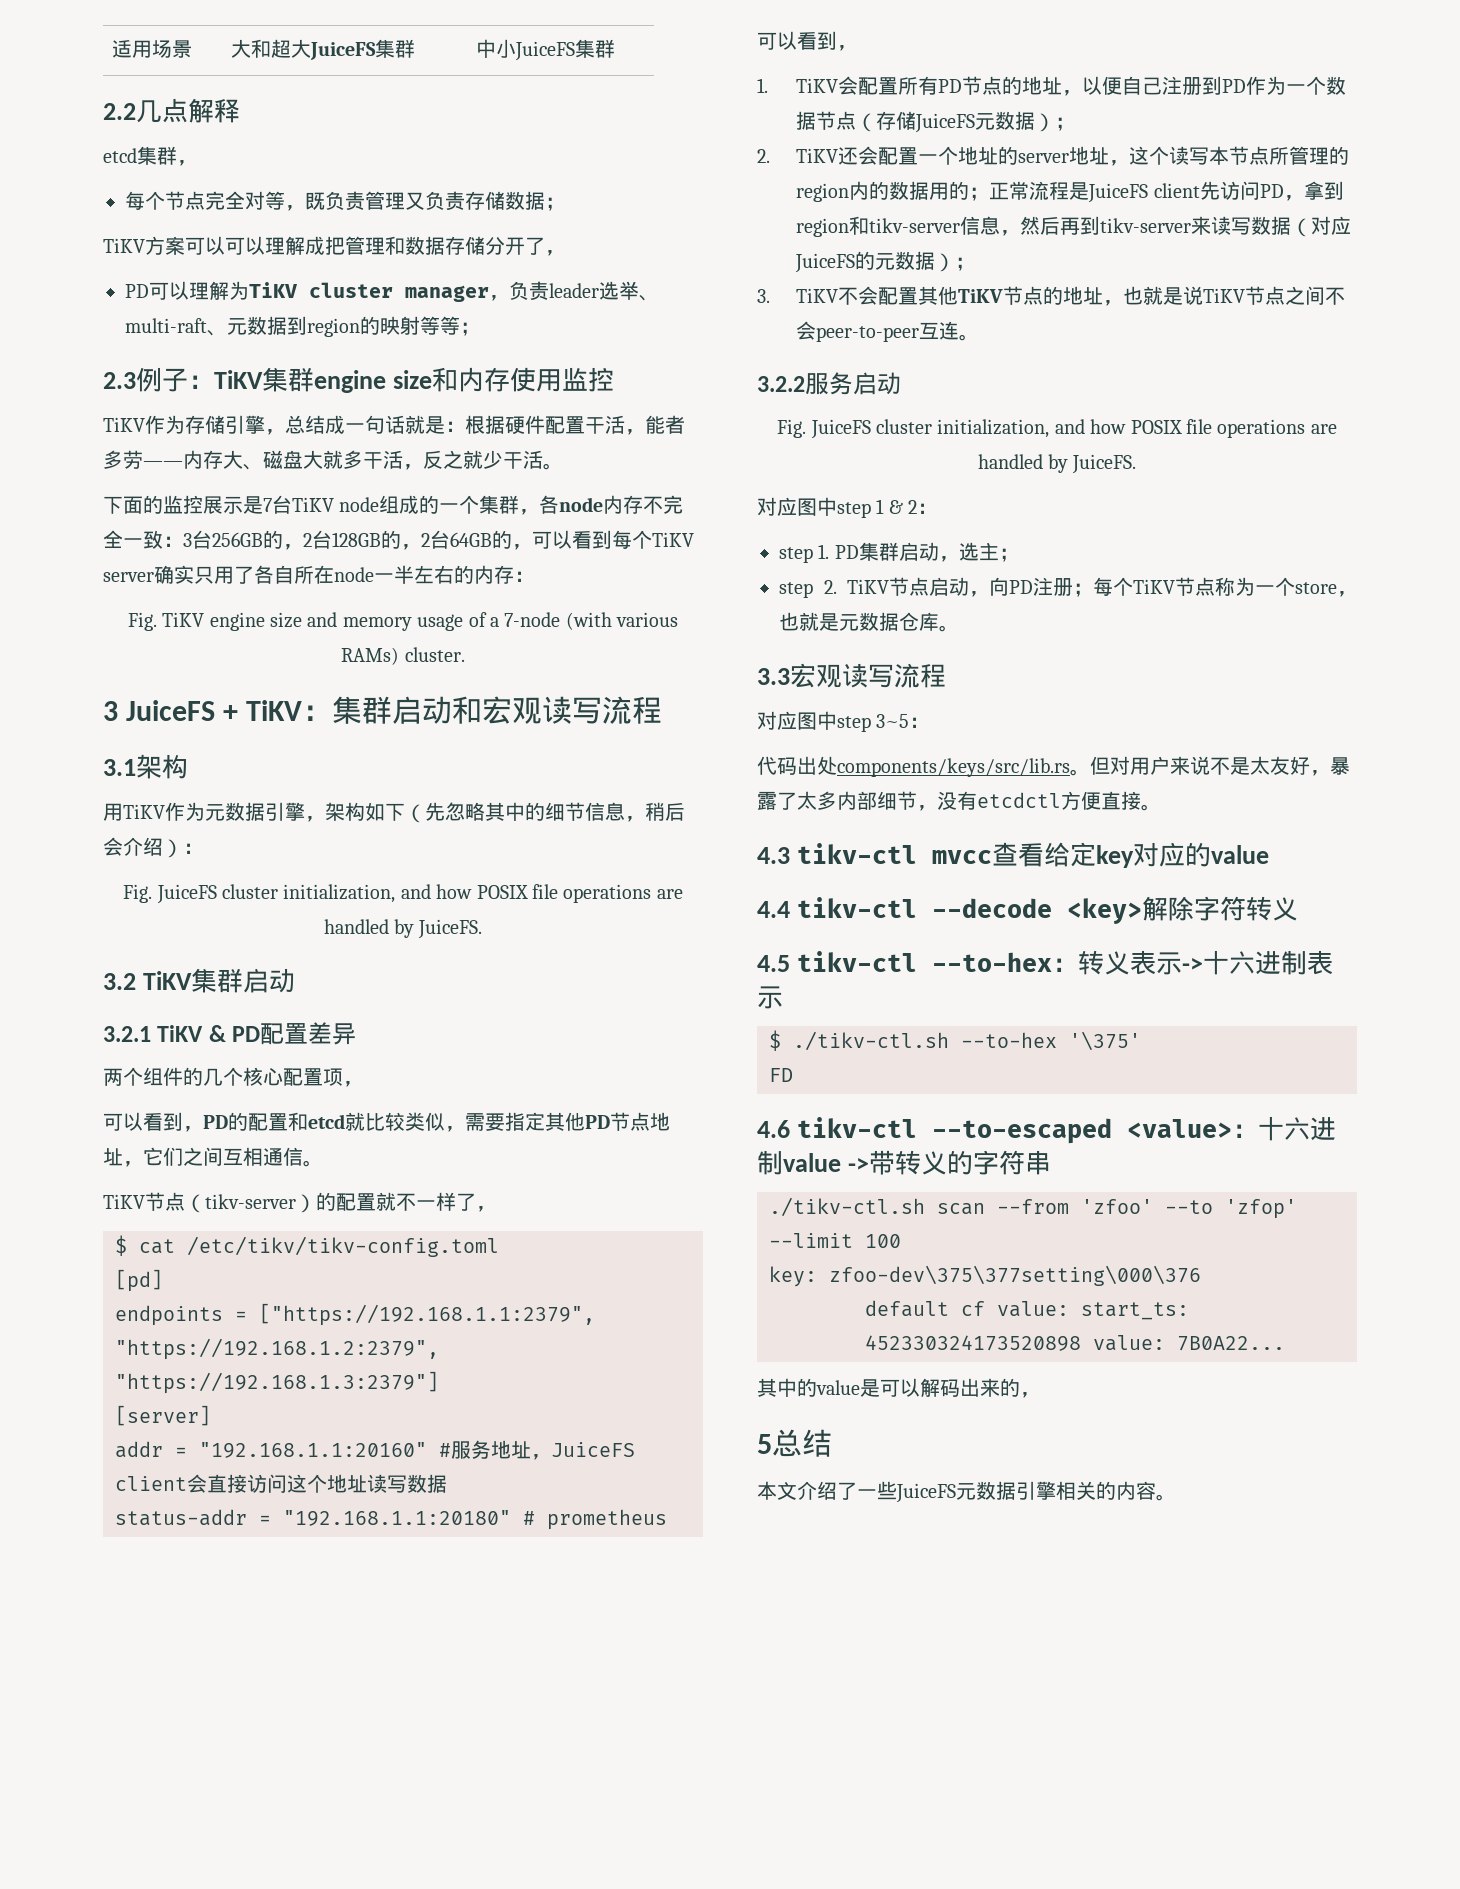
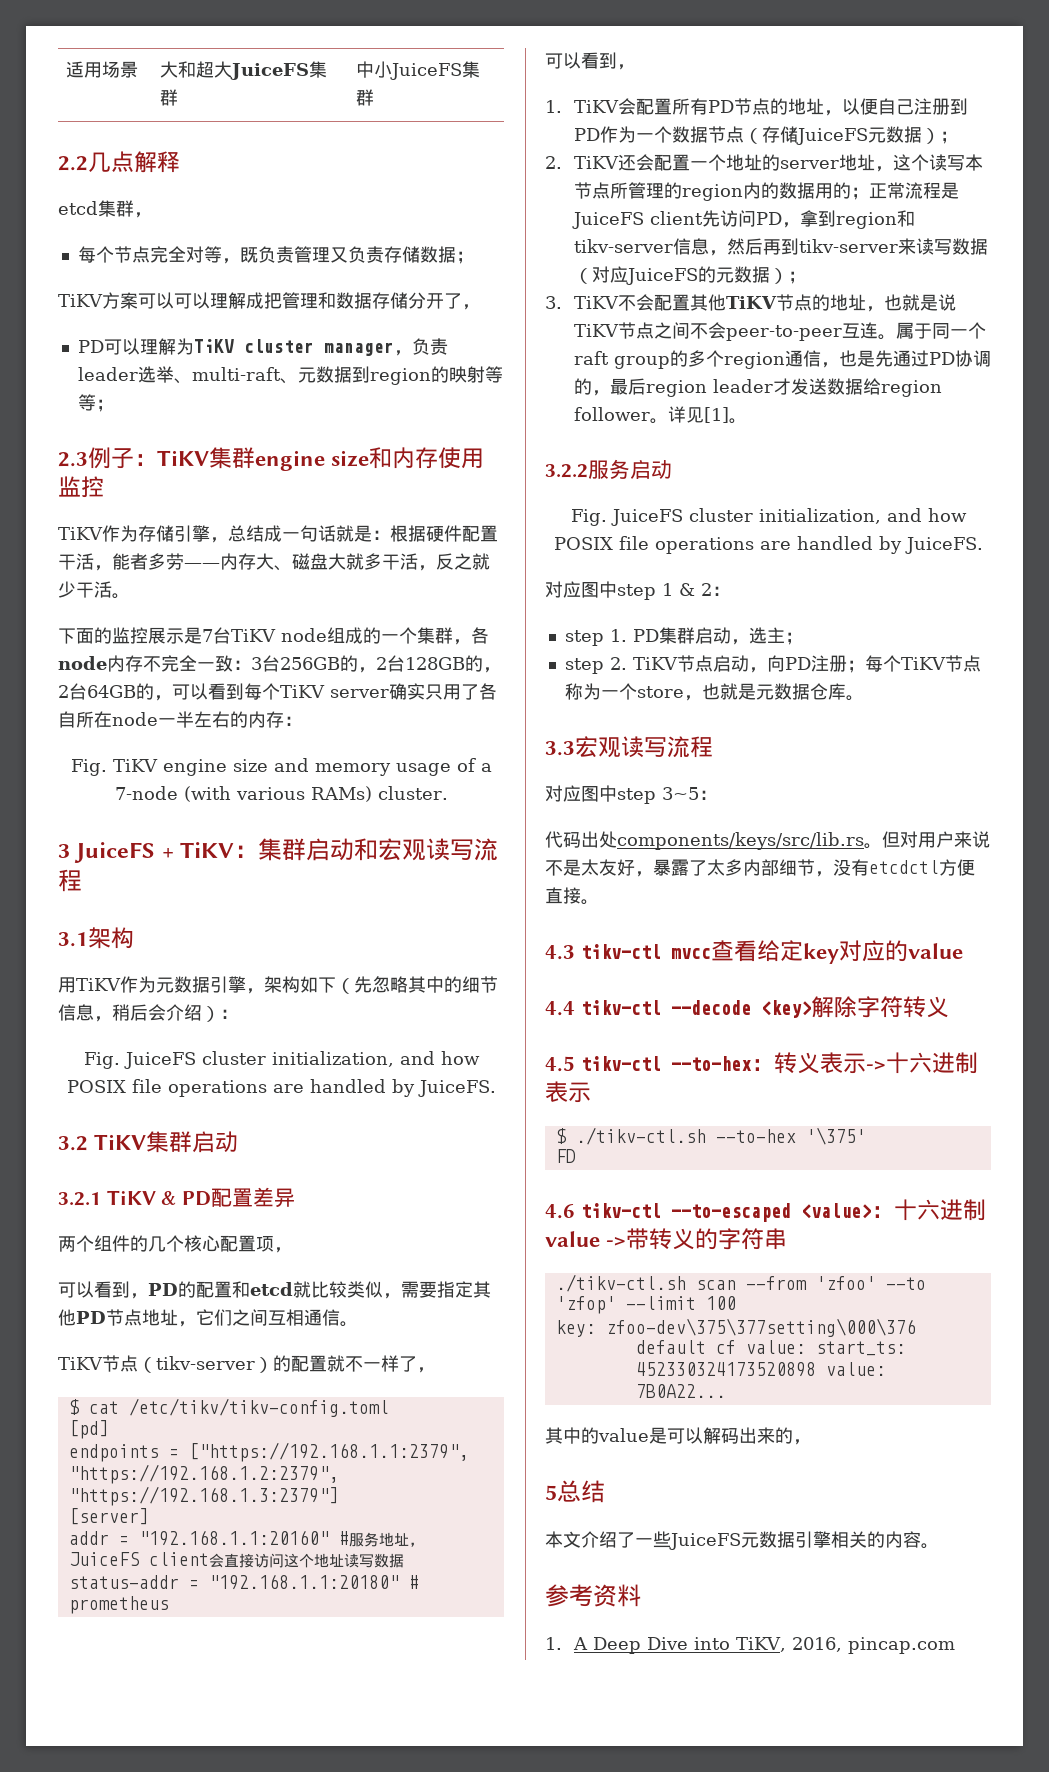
(980, 337) none -> [895,322,986,339] [573,350,991,369] [573,378,942,397] [573,406,747,424] 属于同一个raft group的多个region通信，也是先通过PD协调的，最后region leader才发送数据给region follower。详见[1]。
(1176, 1497) none -> [545,1584,641,1607] [545,1637,955,1654] // 参考资料 // 1. A Deep Dive into TiKV, 2016, pincap.com

